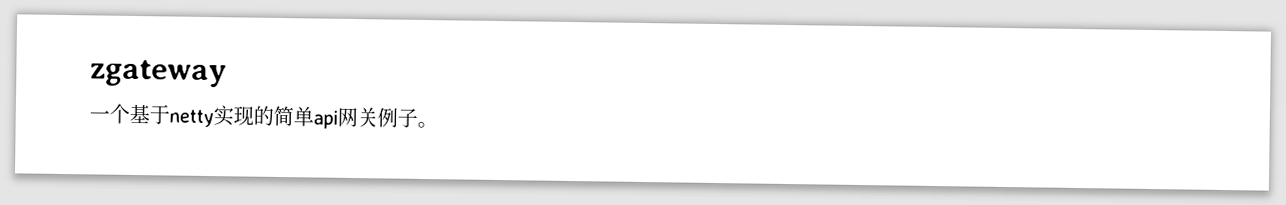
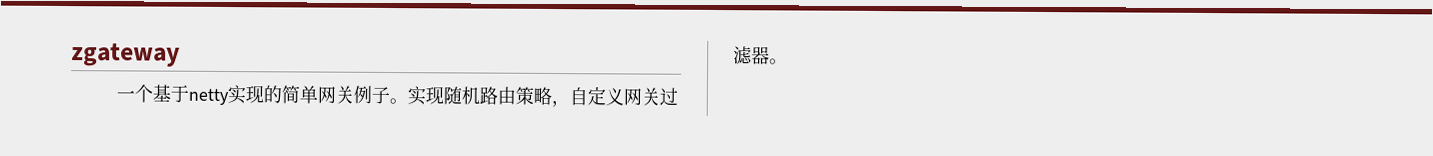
[313,110,338,129] api -> (318, 94) none
(438, 125) none -> [406,86,678,108] [733,46,788,65] 实现随机路由策略，自定义网关过滤器。

